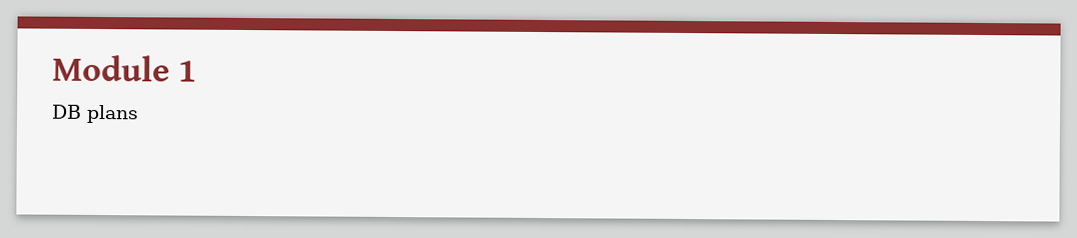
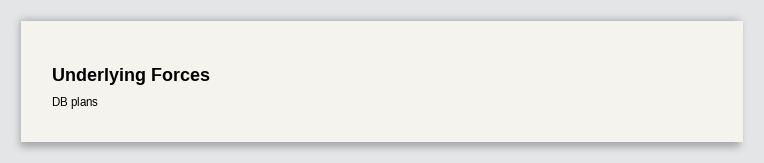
[52,54,198,82] Module 1 -> [52,68,210,85] Underlying Forces

